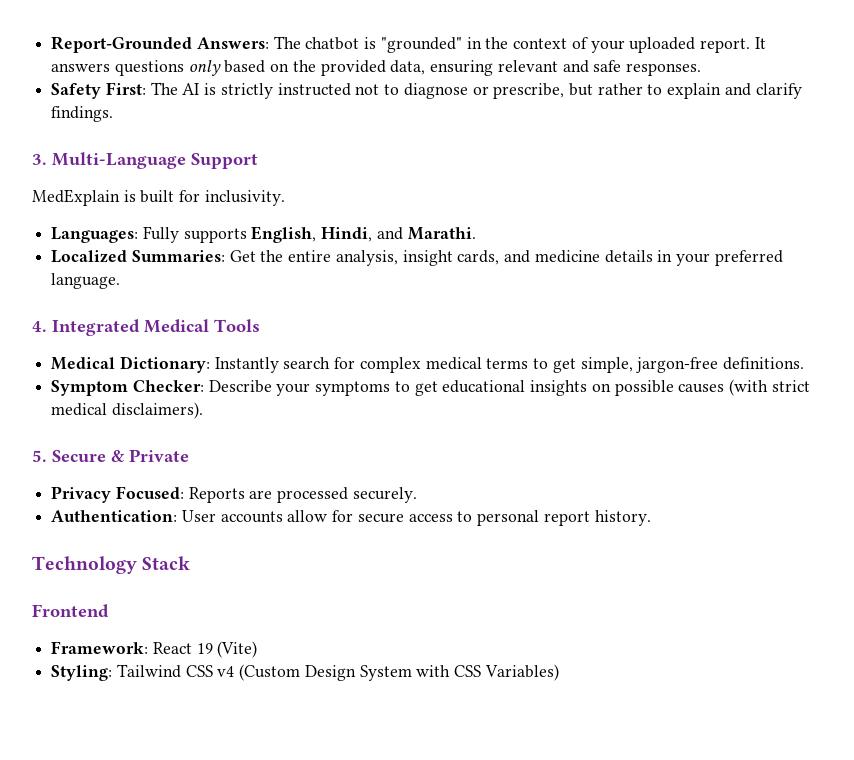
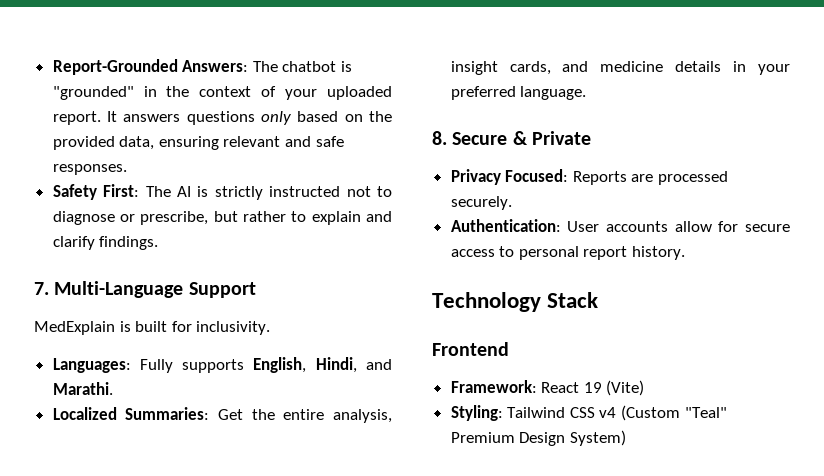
[32,154,47,165] 3. -> [34,282,49,295] 7.
[32,319,260,336] [51,356,804,373] [51,379,810,396] [51,402,203,419] [32,450,47,462] 4. Integrated Medical Tools // Medical Dictionary: Instantly search for complex medical terms to get simple, jargon-free definitions. // Symptom Checker: Describe your symptoms to get educational insights on possible causes (with strict medical disclaimers). // 5. -> [432,131,447,145] 8.
[304,664,559,681] Design System with CSS Variables) -> [684,407,727,418] [450,430,626,446] "Teal" Premium Design System)

